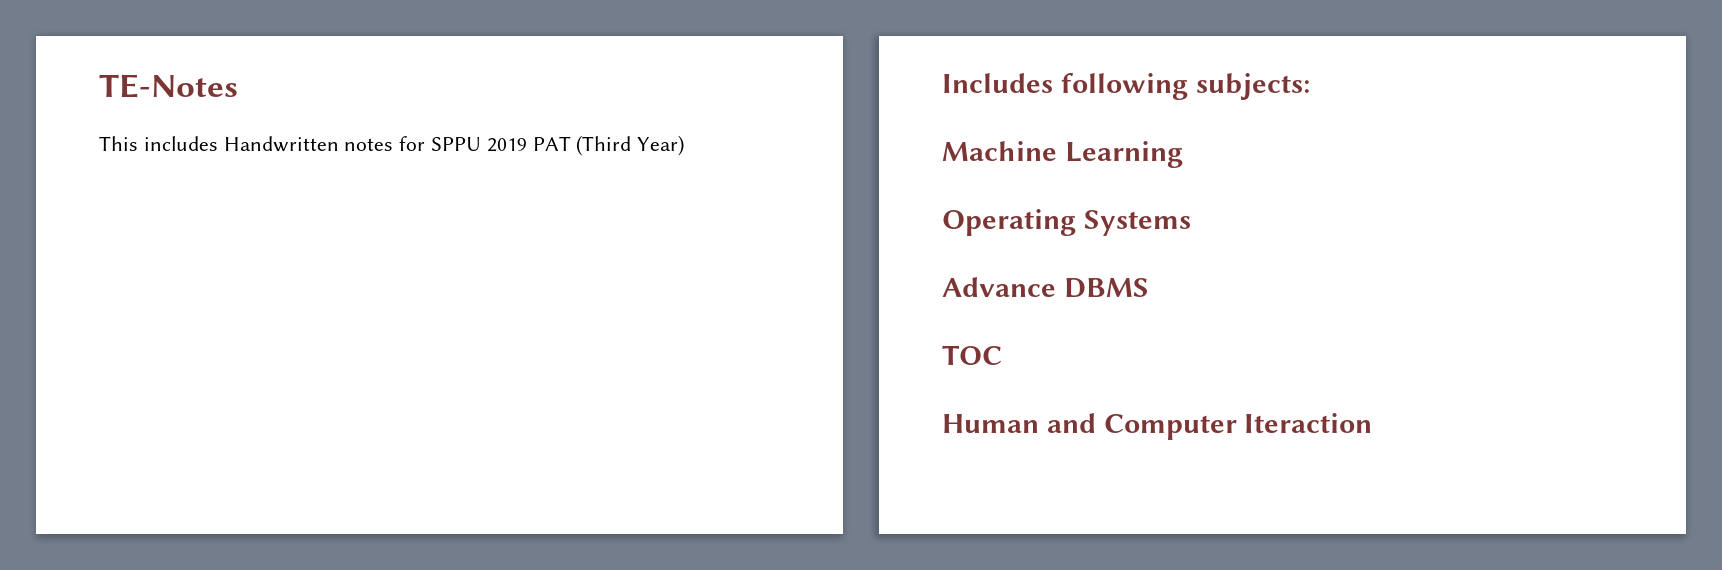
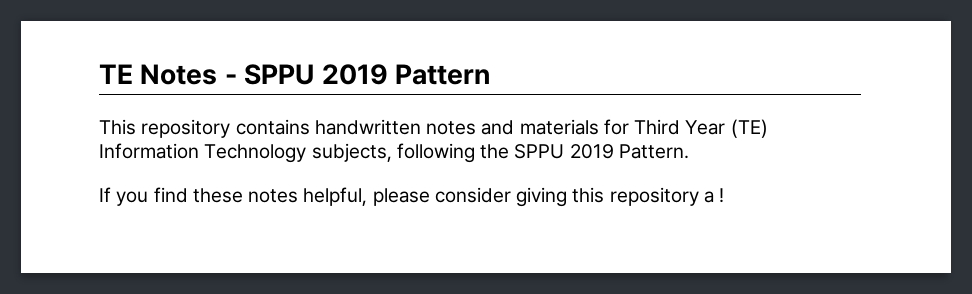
[99,74,238,98] [99,135,685,156] [942,73,1310,100] [942,141,1183,168] [942,209,1191,236] [942,277,1149,298] [942,345,1002,365] [942,413,1373,440] TE-Notes // This includes Handwritten notes for SPPU 2019 PAT (Third Year) // Includes following subjects: // Machine Learning // Operating Systems // Advance DBMS // TOC // Human and Computer Iteraction -> [99,64,491,85] [99,119,768,138] [99,143,689,163] [99,187,725,207] TE Notes - SPPU 2019 Pattern // This repository contains handwritten notes and materials for Third Year (TE) Information Technology subjects, following the SPPU 2019 Pattern. // If you find these notes helpful, please consider giving this repository a !

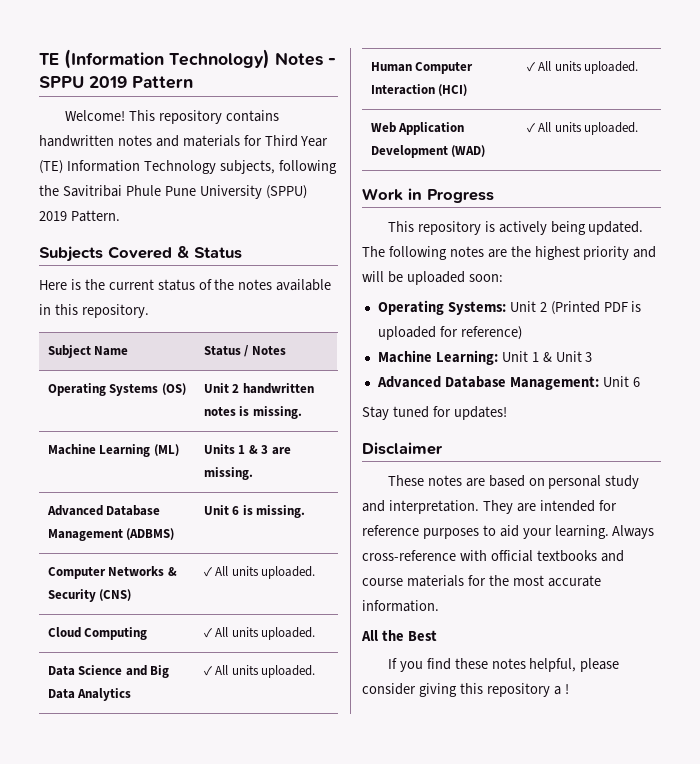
(133, 74) none -> [64,49,270,69] (Information Technology)
(491, 74) none -> [64,110,125,121] Welcome!
[514,144,689,159] SPPU 2019 Pattern. -> [62,185,307,199] [39,210,120,222] [39,246,242,262] [39,279,332,291] [39,304,149,318] [47,345,129,358] [203,345,286,357] [47,383,186,396] [203,383,314,394] [203,406,302,419] [47,444,179,457] [203,444,291,455] [203,467,253,480] [46,505,161,516] [47,528,175,541] [203,505,306,518] [47,566,177,579] [47,589,132,602] [203,566,316,579] [47,627,148,640] [203,627,316,640] [47,665,170,678] [47,688,132,701] [203,665,316,678] [370,62,474,74] [370,84,468,96] [526,61,639,74] [370,122,465,135] [370,145,486,158] [526,122,639,135] [362,188,494,203] [387,221,644,235] [362,246,657,260] [362,271,503,285] [377,300,642,315] [377,326,522,340] [377,350,593,365] [376,376,640,390] [362,406,507,420] [362,442,443,455] [387,475,640,489] [362,500,617,514] [362,525,655,539] [362,550,624,562] [362,575,601,587] [362,600,439,612] [361,630,437,641] Savitribai Phule Pune University (SPPU) 2019 Pattern. // Subjects Covered & Status // Here is the current status of the notes available in this repository. // Subject Name | Status / Notes // Operating Systems (OS) | Unit 2 handwritten notes is missing. // Machine Learning (ML) | Units 1 & 3 are missing. // Advanced Database Management (ADBMS) | Unit 6 is missing. // Computer Networks & Security (CNS) | ✓ All units uploaded. // Cloud Computing | ✓ All units uploaded. // Data Science and Big Data Analytics | ✓ All units uploaded. // Human Computer Interaction (HCI) | ✓ All units uploaded. // Web Application Development (WAD) | ✓ All units uploaded. // Work in Progress // This repository is actively being updated. The following notes are the highest priority and will be uploaded soon: // Operating Systems: Unit 2 (Printed PDF is uploaded for reference) // Machine Learning: Unit 1 & Unit 3 // Advanced Database Management: Unit 6 // Stay tuned for updates! // Disclaimer // These notes are based on personal study and interpretation. They are intended for reference purposes to aid your learning. Always cross-reference with official textbooks and course materials for the most accurate information. // All the Best

